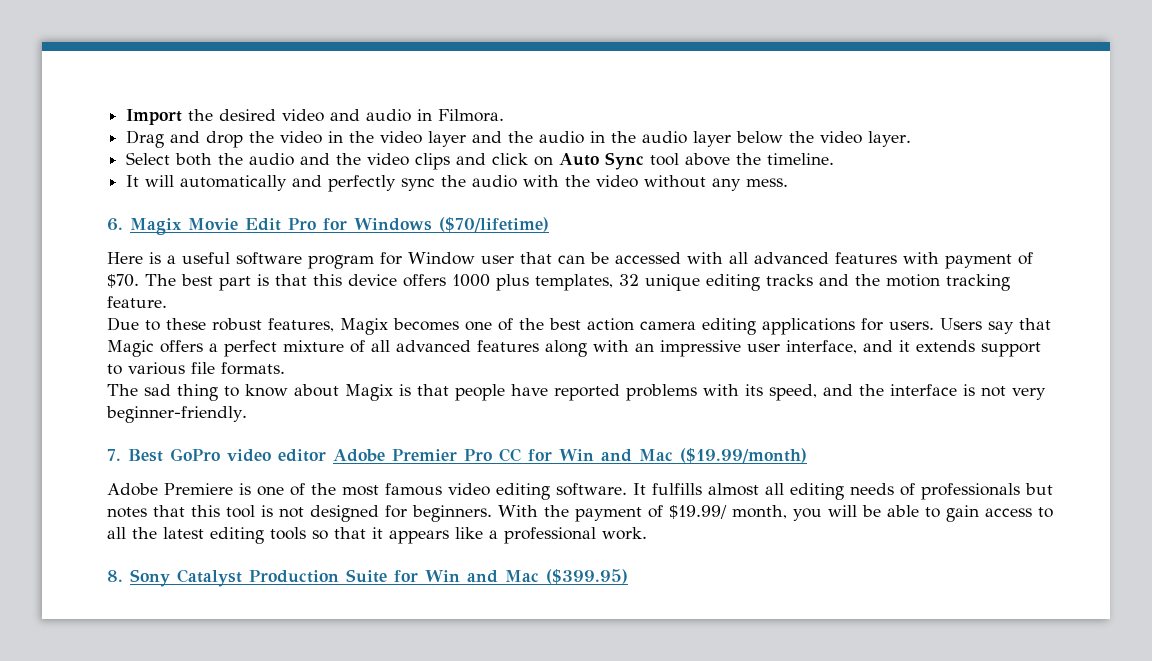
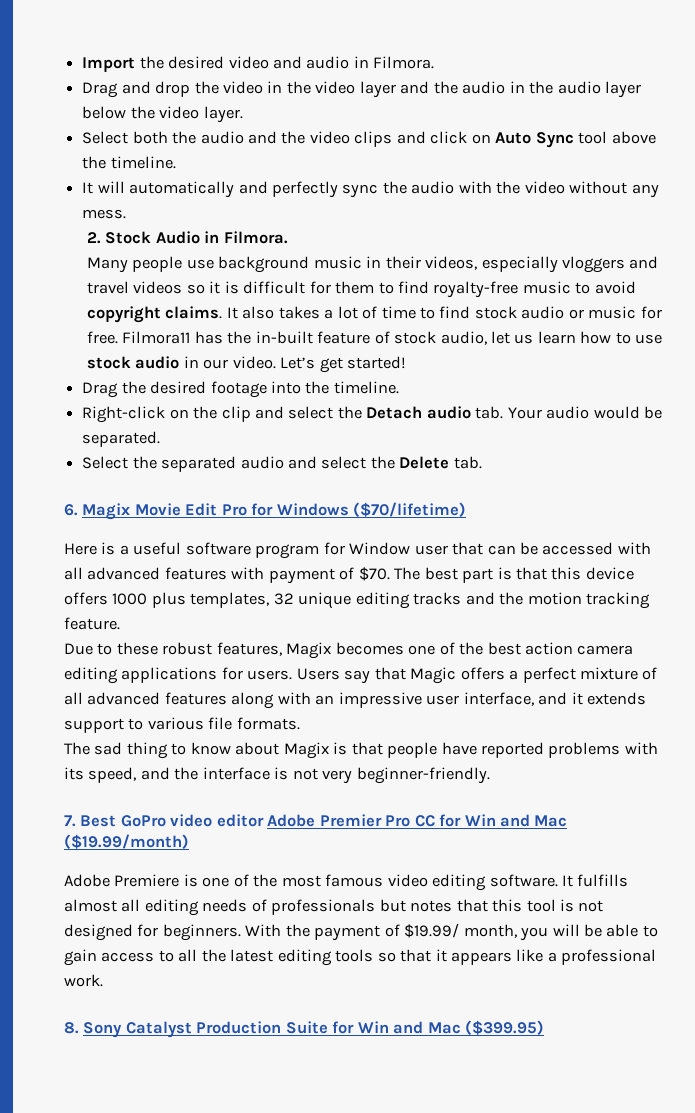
(789, 182) none -> [86,231,288,244] [86,256,659,273] [86,281,636,298] [86,306,662,323] [86,331,663,345] [86,356,407,373] [82,381,399,398] [82,406,663,423] [82,431,161,447] [82,456,482,472] // 2. Stock Audio in Filmora. // Many people use background music in their videos, especially vloggers and travel videos so it is difficult for them to find royalty-free music to avoid copyright claims. It also takes a lot of time to find stock audio or music for free. Filmora11 has the in-built feature of stock audio, let us learn how to use stock audio in our video. Let’s get started! // Drag the desired footage into the timeline. // Right-click on the clip and select the Detach audio tab. Your audio would be separated. // Select the separated audio and select the Delete tab.

